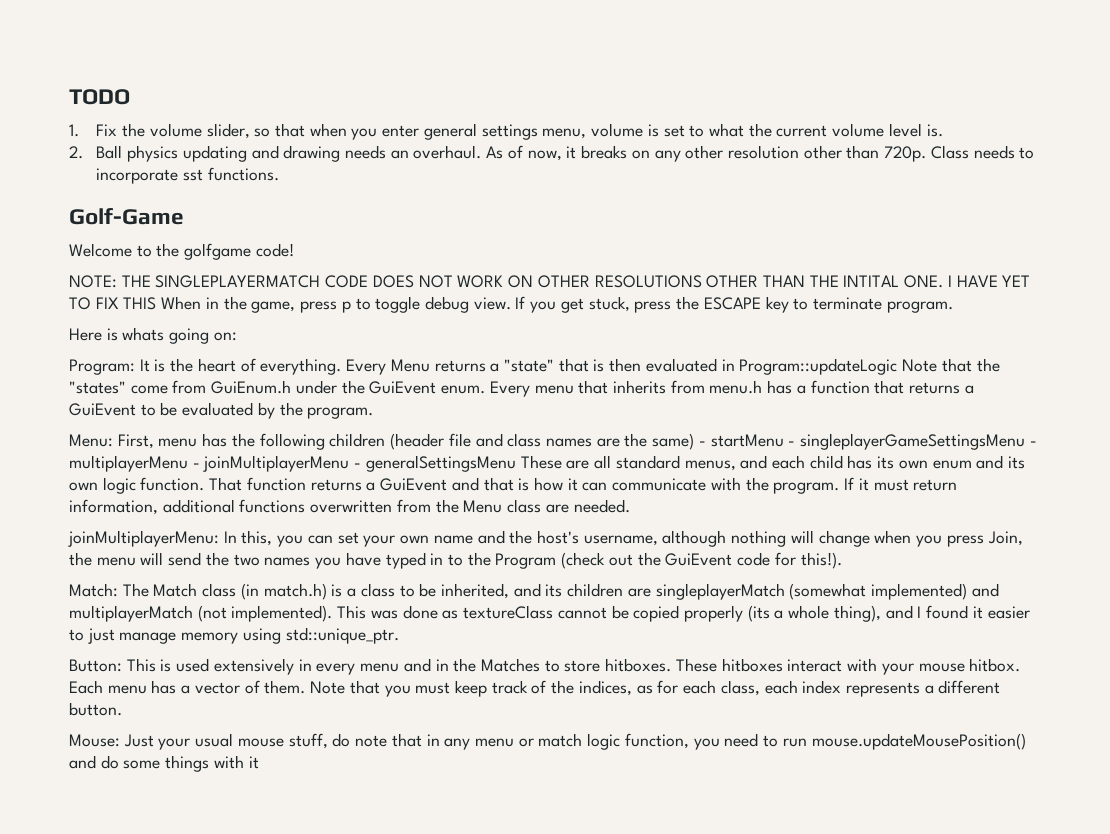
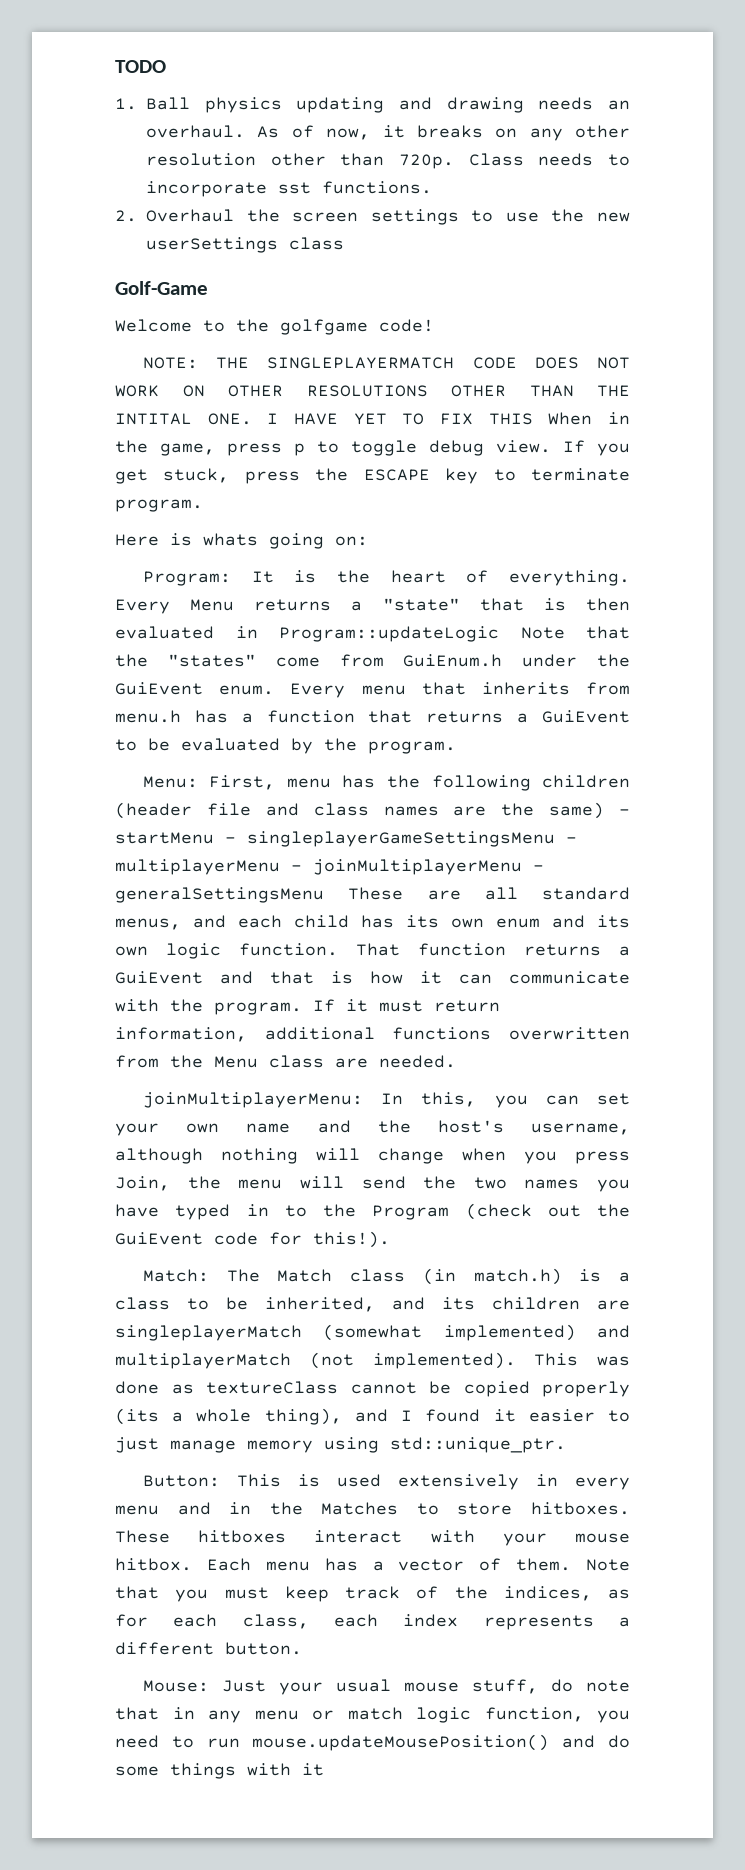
[96,123,943,140] [69,146,83,159] Fix the volume slider, so that when you enter general settings menu, volume is set to what the current volume level is. // 2. -> (137, 104) none
(279, 174) none -> [115,209,630,225] [146,237,344,253] // 2. Overhaul the screen settings to use the new userSettings class

